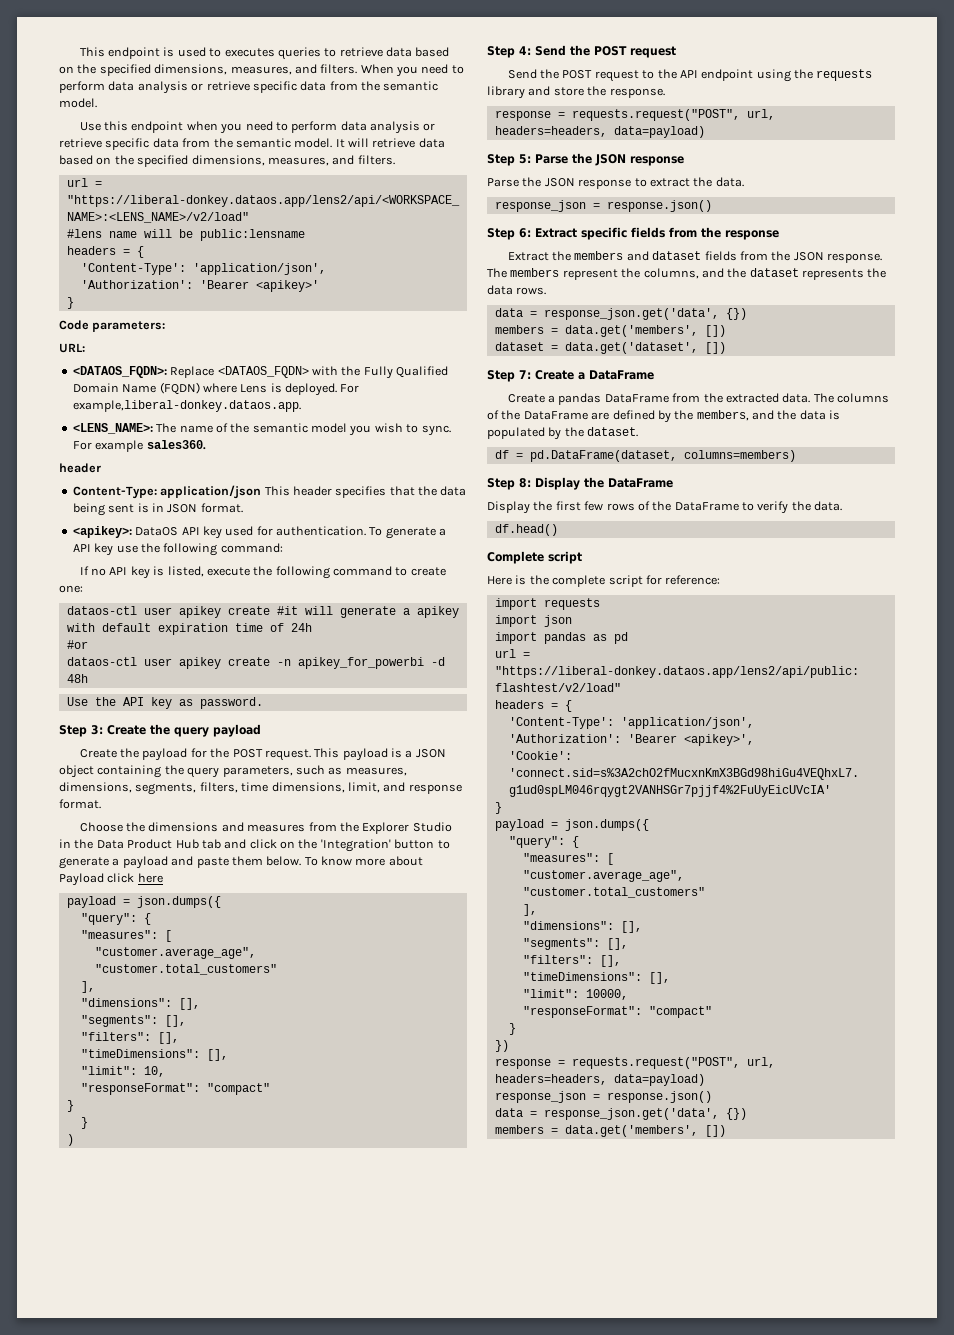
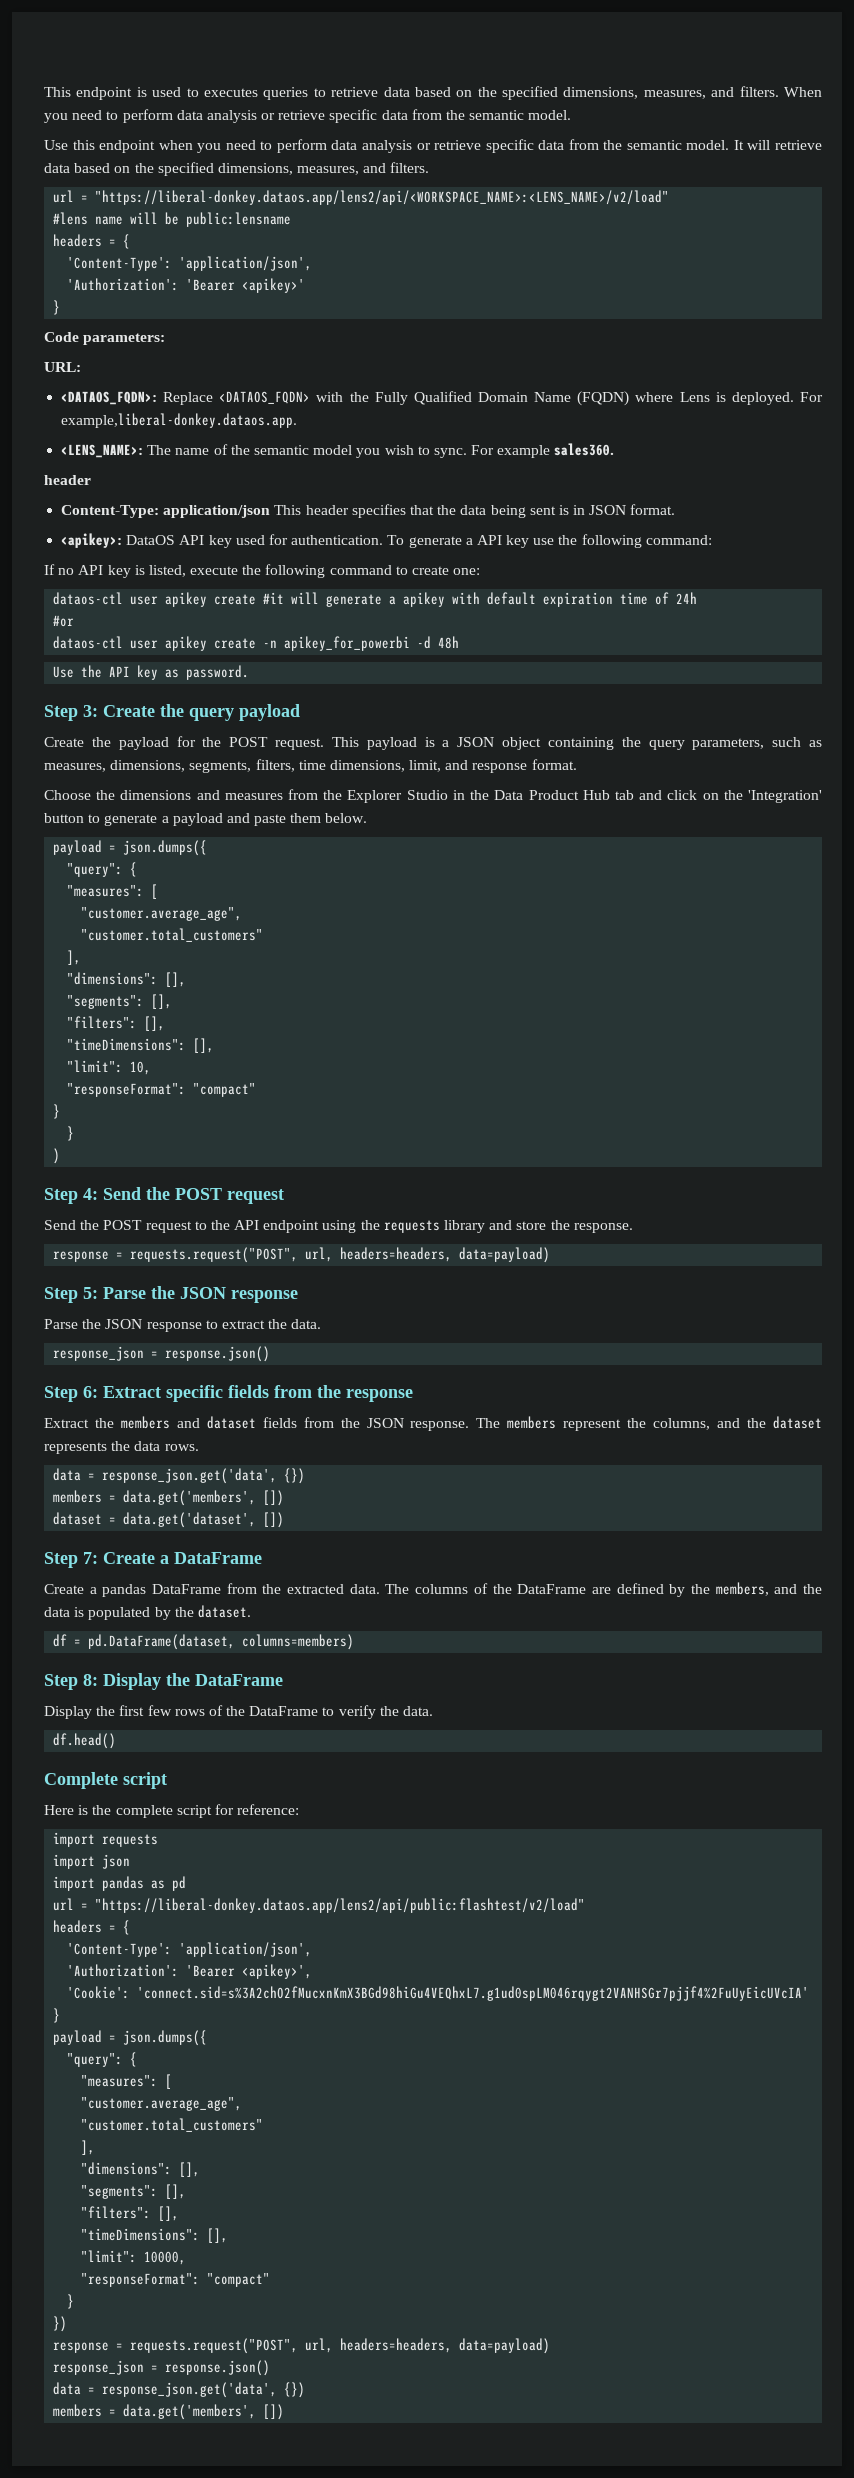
[304,856,423,866] [59,873,163,886] To know more about Payload click here -> (368, 818) none

